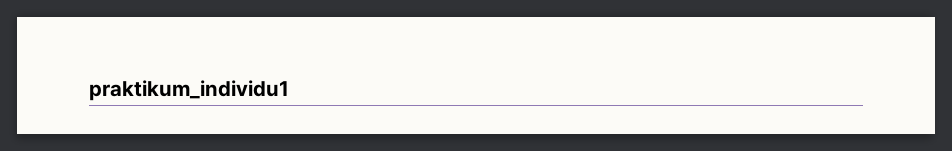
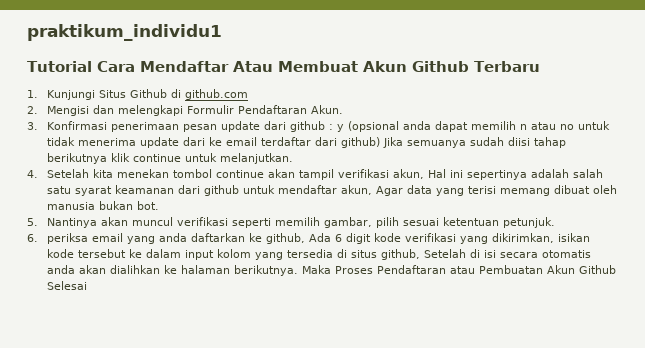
(289, 90) none -> [27,61,540,72] [27,89,249,100] [27,105,344,116] [27,121,611,132] [47,137,567,148] [47,153,294,164] [27,169,604,180] [47,185,618,196] [47,201,160,210] [27,217,556,228] [27,233,591,244] [47,249,592,260] [47,265,617,276] [47,281,88,290] // Tutorial Cara Mendaftar Atau Membuat Akun Github Terbaru // 1. Kunjungi Situs Github di github.com // 2. Mengisi dan melengkapi Formulir Pendaftaran Akun. // 3. Konfirmasi penerimaan pesan update dari github : y (opsional anda dapat memilih n atau no untuk tidak menerima update dari ke email terdaftar dari github) Jika semuanya sudah diisi tahap berikutnya klik continue untuk melanjutkan. // 4. Setelah kita menekan tombol continue akan tampil verifikasi akun, Hal ini sepertinya adalah salah satu syarat keamanan dari github untuk mendaftar akun, Agar data yang terisi memang dibuat oleh manusia bukan bot. // 5. Nantinya akan muncul verifikasi seperti memilih gambar, pilih sesuai ketentuan petunjuk. // 6. periksa email yang anda daftarkan ke github, Ada 6 digit kode verifikasi yang dikirimkan, isikan kode tersebut ke dalam input kolom yang tersedia di situs github, Setelah di isi secara otomatis anda akan dialihkan ke halaman berikutnya. Maka Proses Pendaftaran atau Pembuatan Akun Github Selesai

